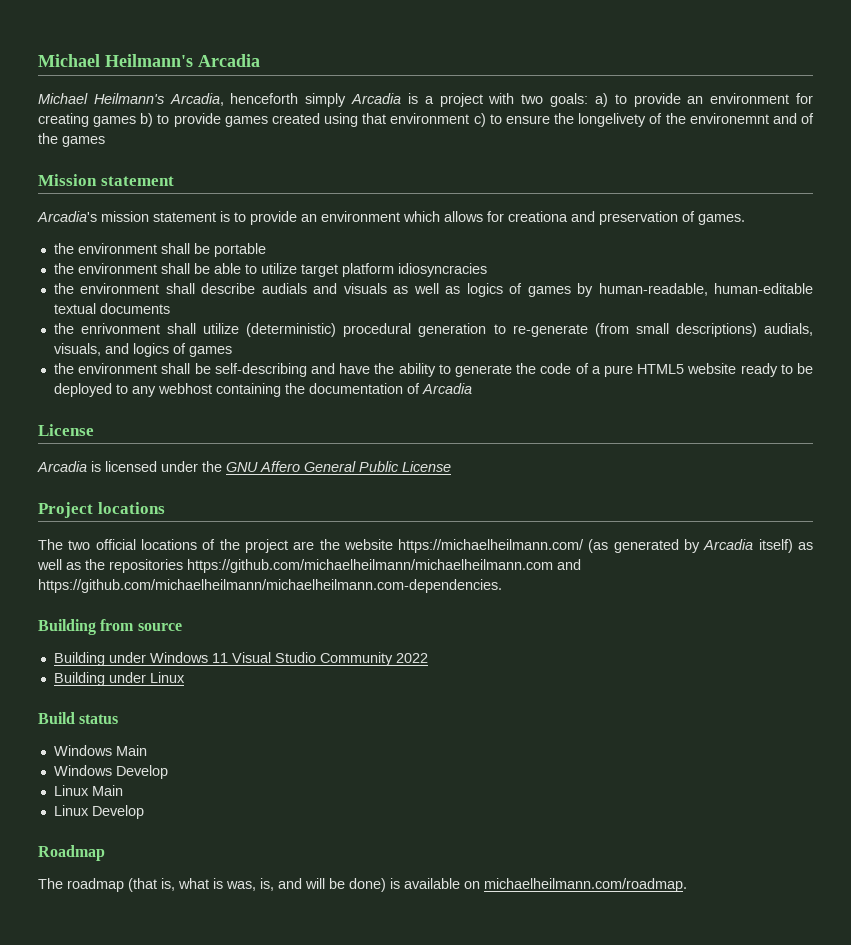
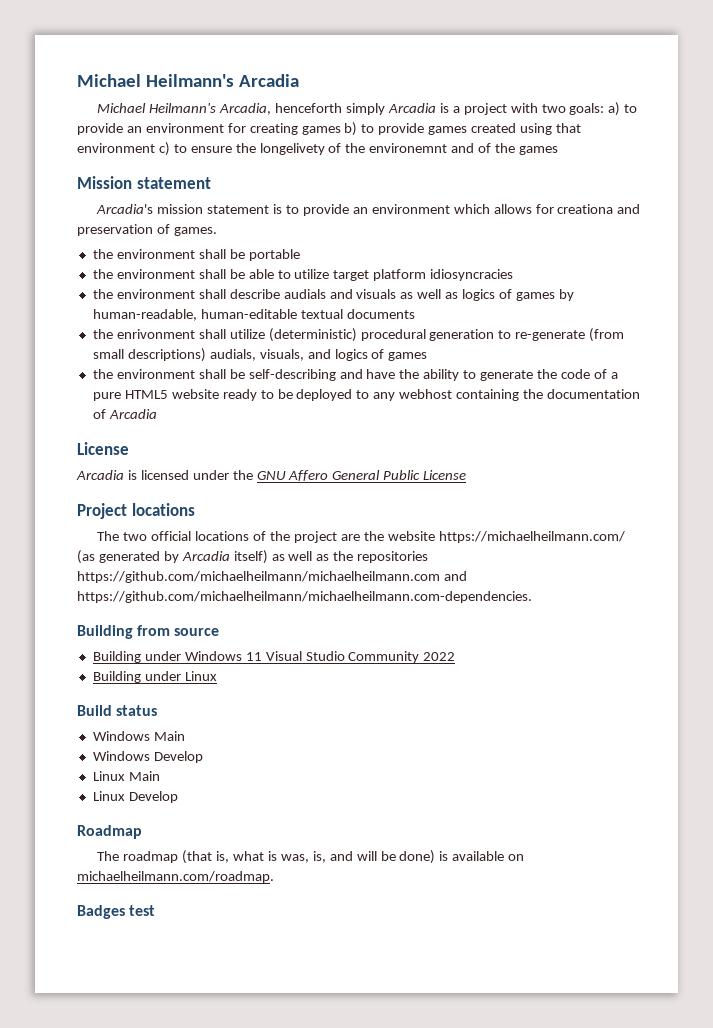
(687, 885) none -> [77,905,156,919] // Badges test

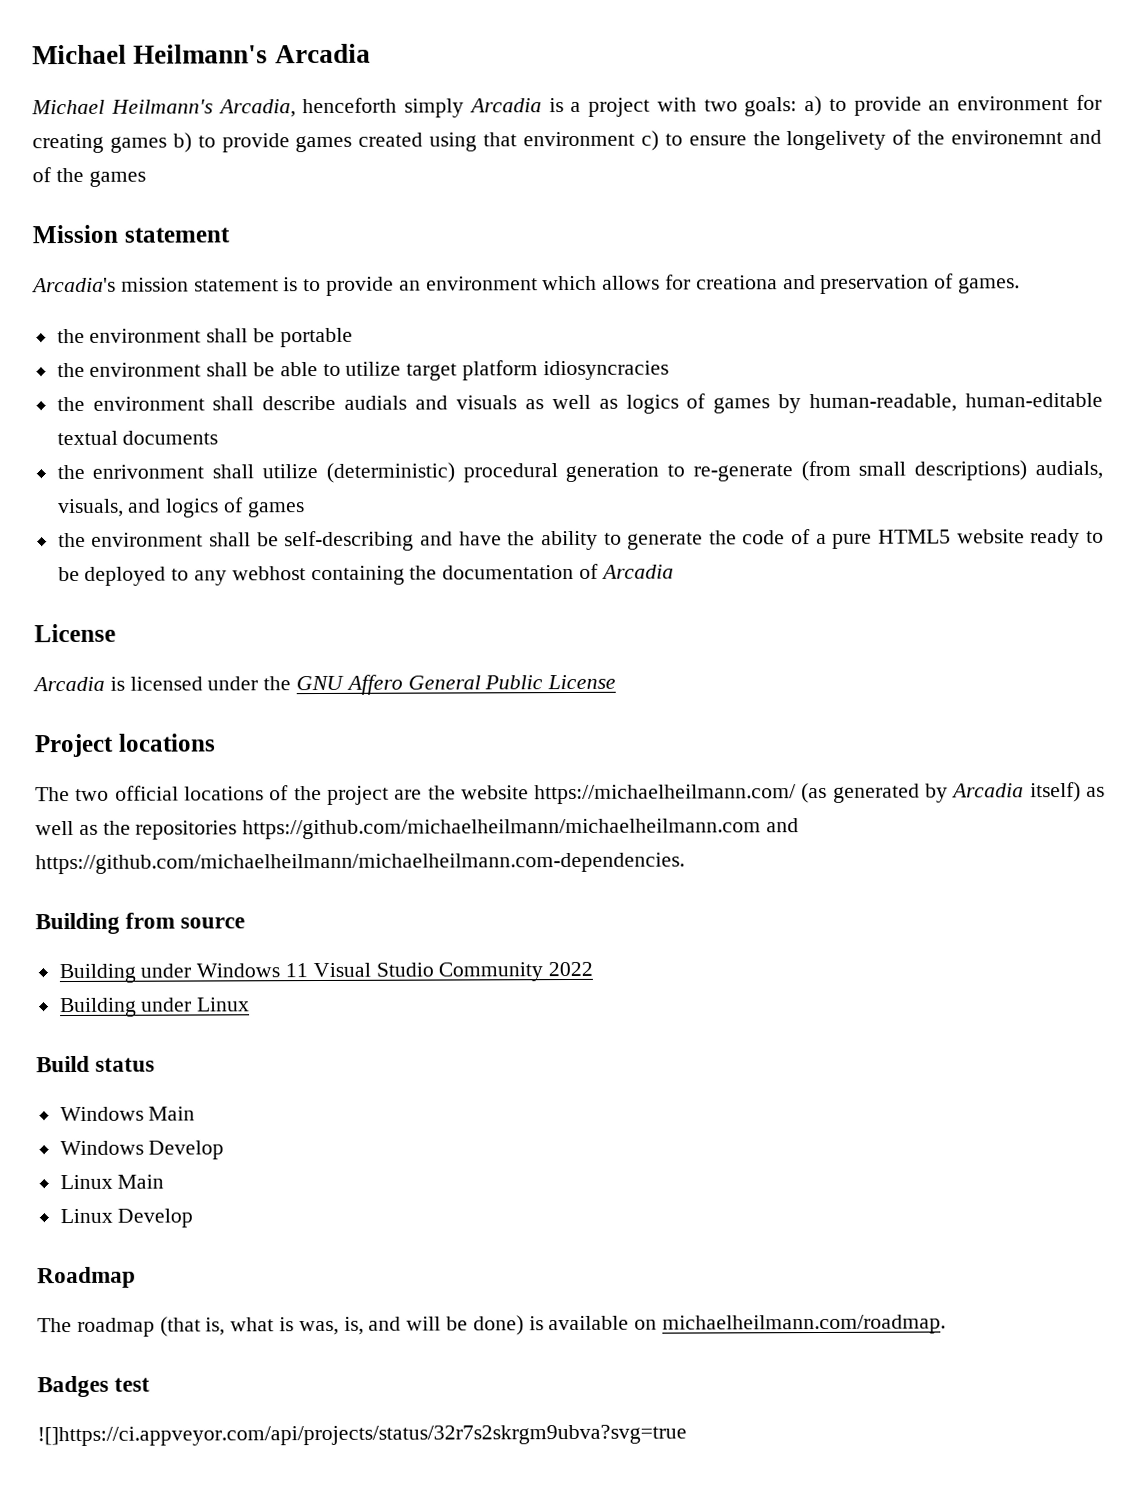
(156, 910) none -> [37,1424,687,1447] // ![]https://ci.appveyor.com/api/projects/status/32r7s2skrgm9ubva?svg=true

